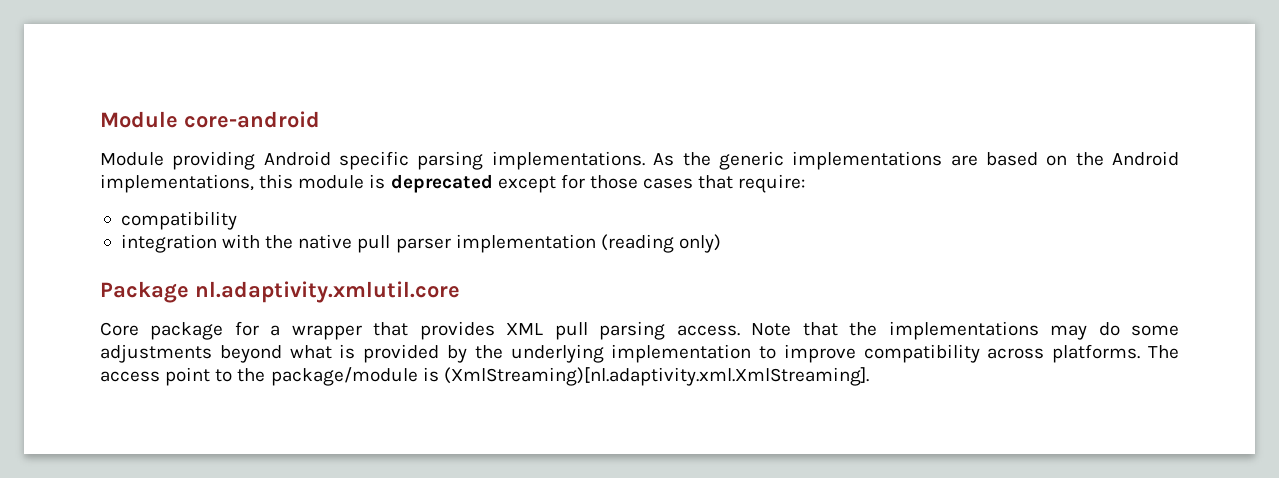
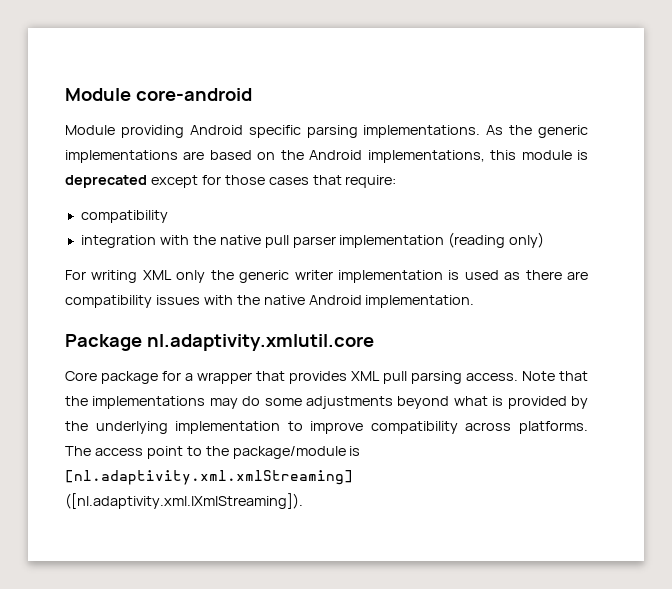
(721, 243) none -> [65,270,589,283] [65,295,475,308] // For writing XML only the generic writer implementation is used as there are compatibility issues with the native Android implementation.
[443,367,869,386] (XmlStreaming)[nl.adaptivity.xml.XmlStreaming]. -> [65,470,353,485] [65,493,303,509] [nl.adaptivity.xml.xmlStreaming] ([nl.adaptivity.xml.IXmlStreaming]).

